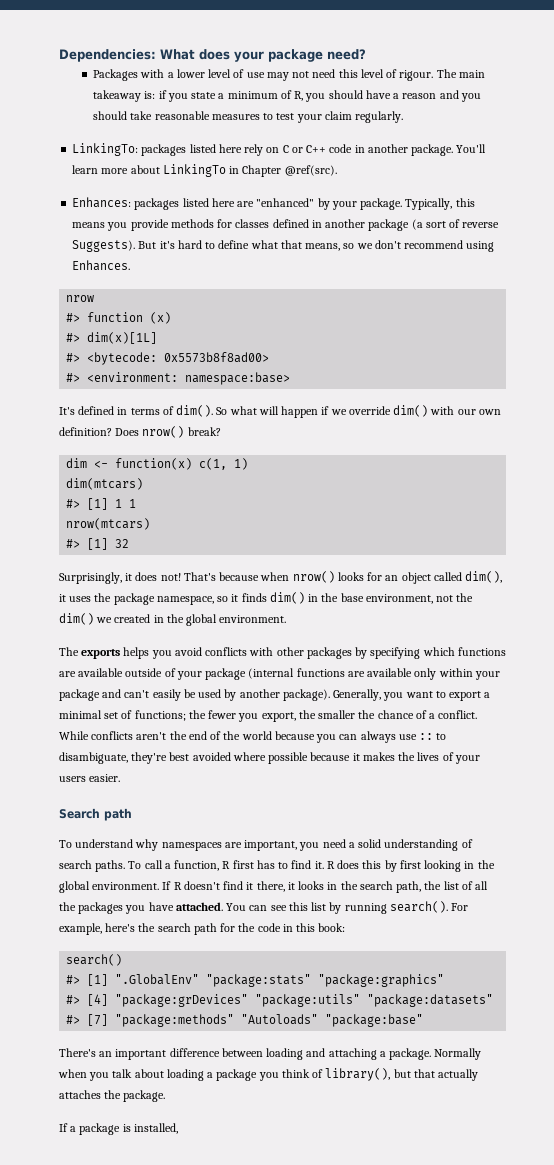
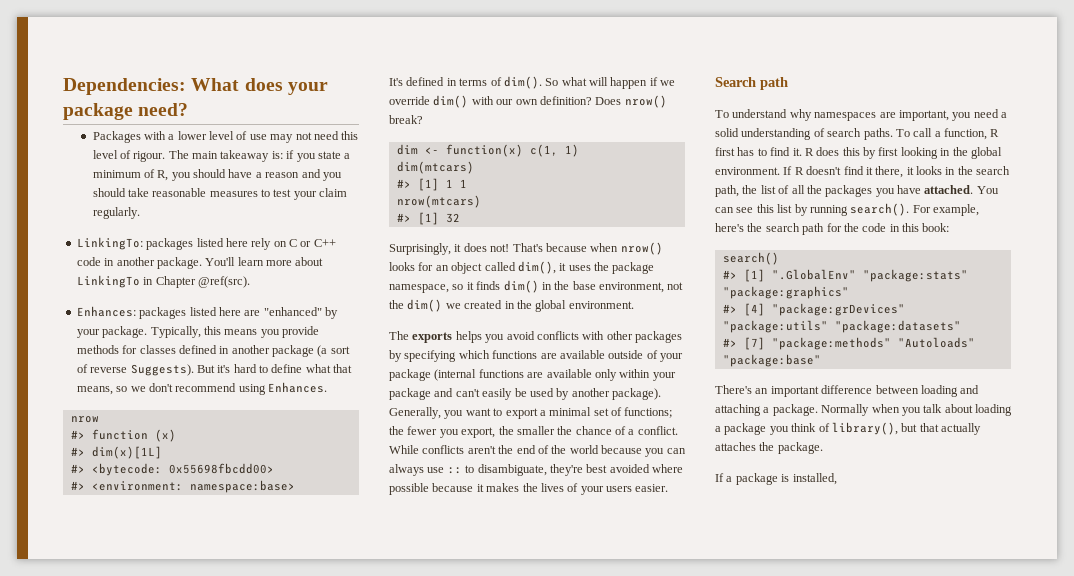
[164,352,270,363] 0x5573b8f8ad00> -> [168,463,274,474] 0x55698fbcdd00>

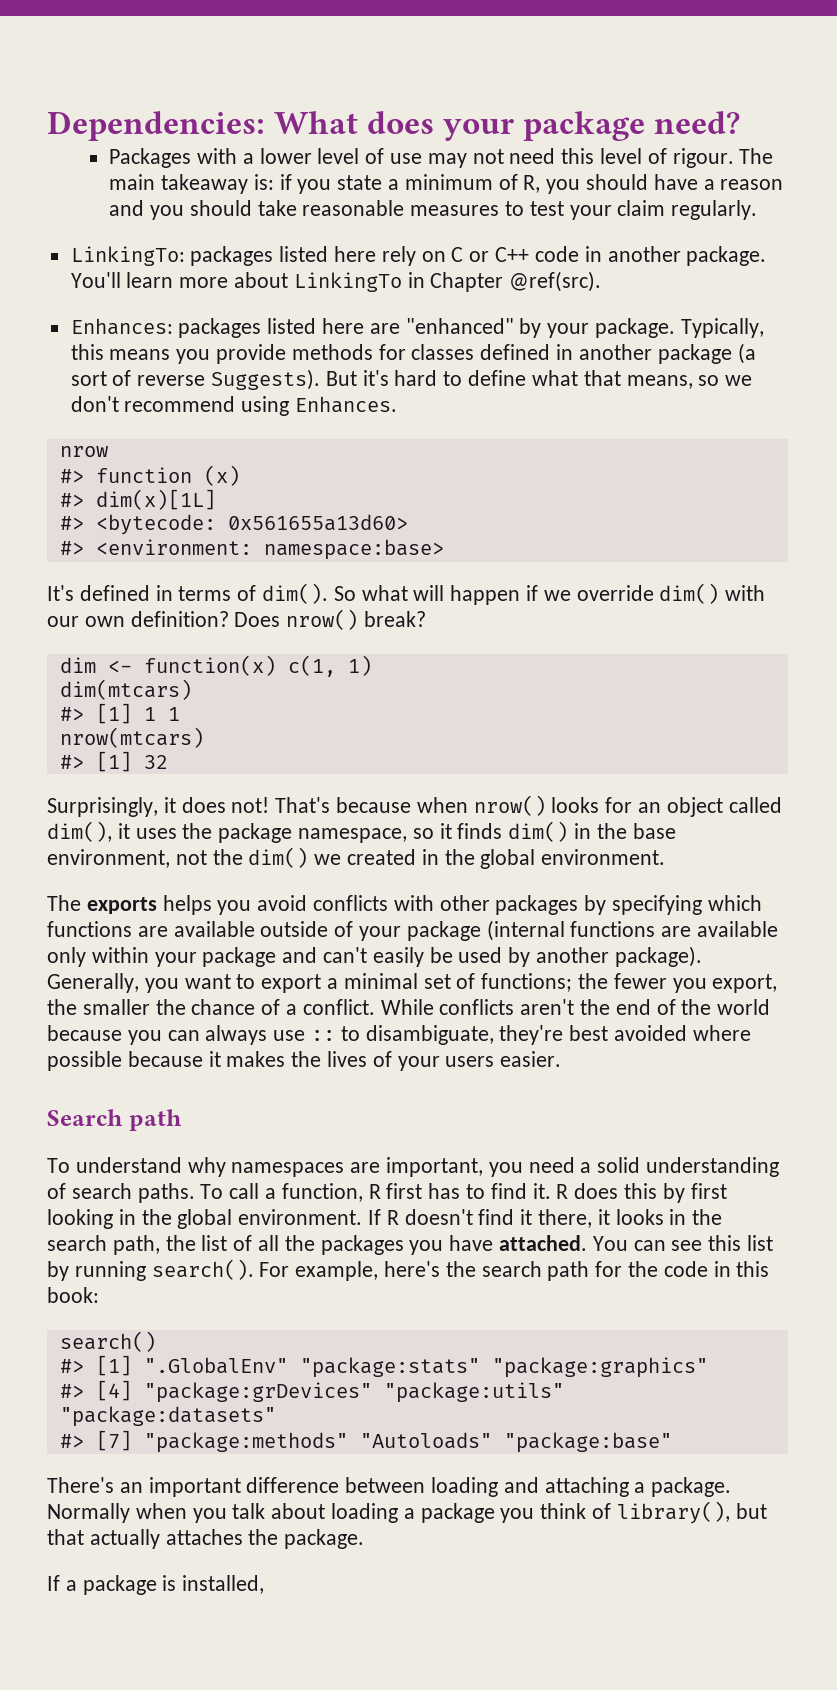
[168,463,274,474] 0x55698fbcdd00> -> [227,514,408,531] 0x561655a13d60>

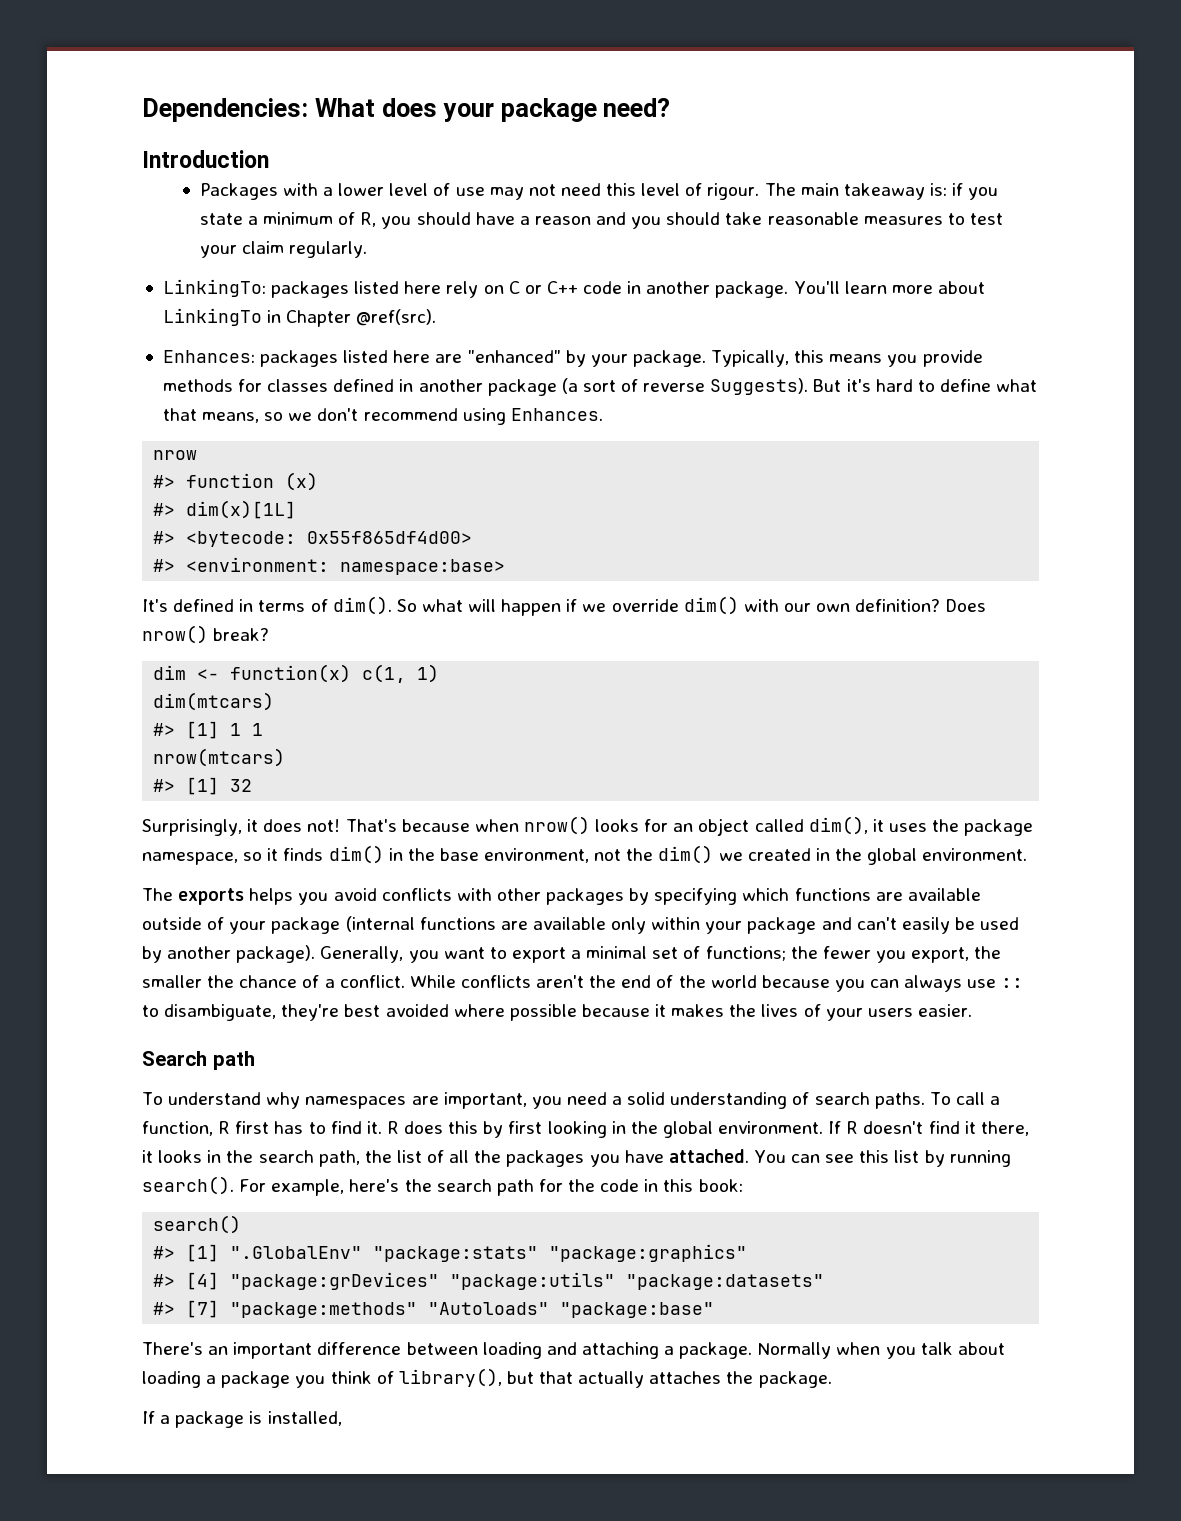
(741, 122) none -> [142,150,269,168] // Introduction
[227,514,408,531] 0x561655a13d60> -> [307,531,473,544] 0x55f865df4d00>

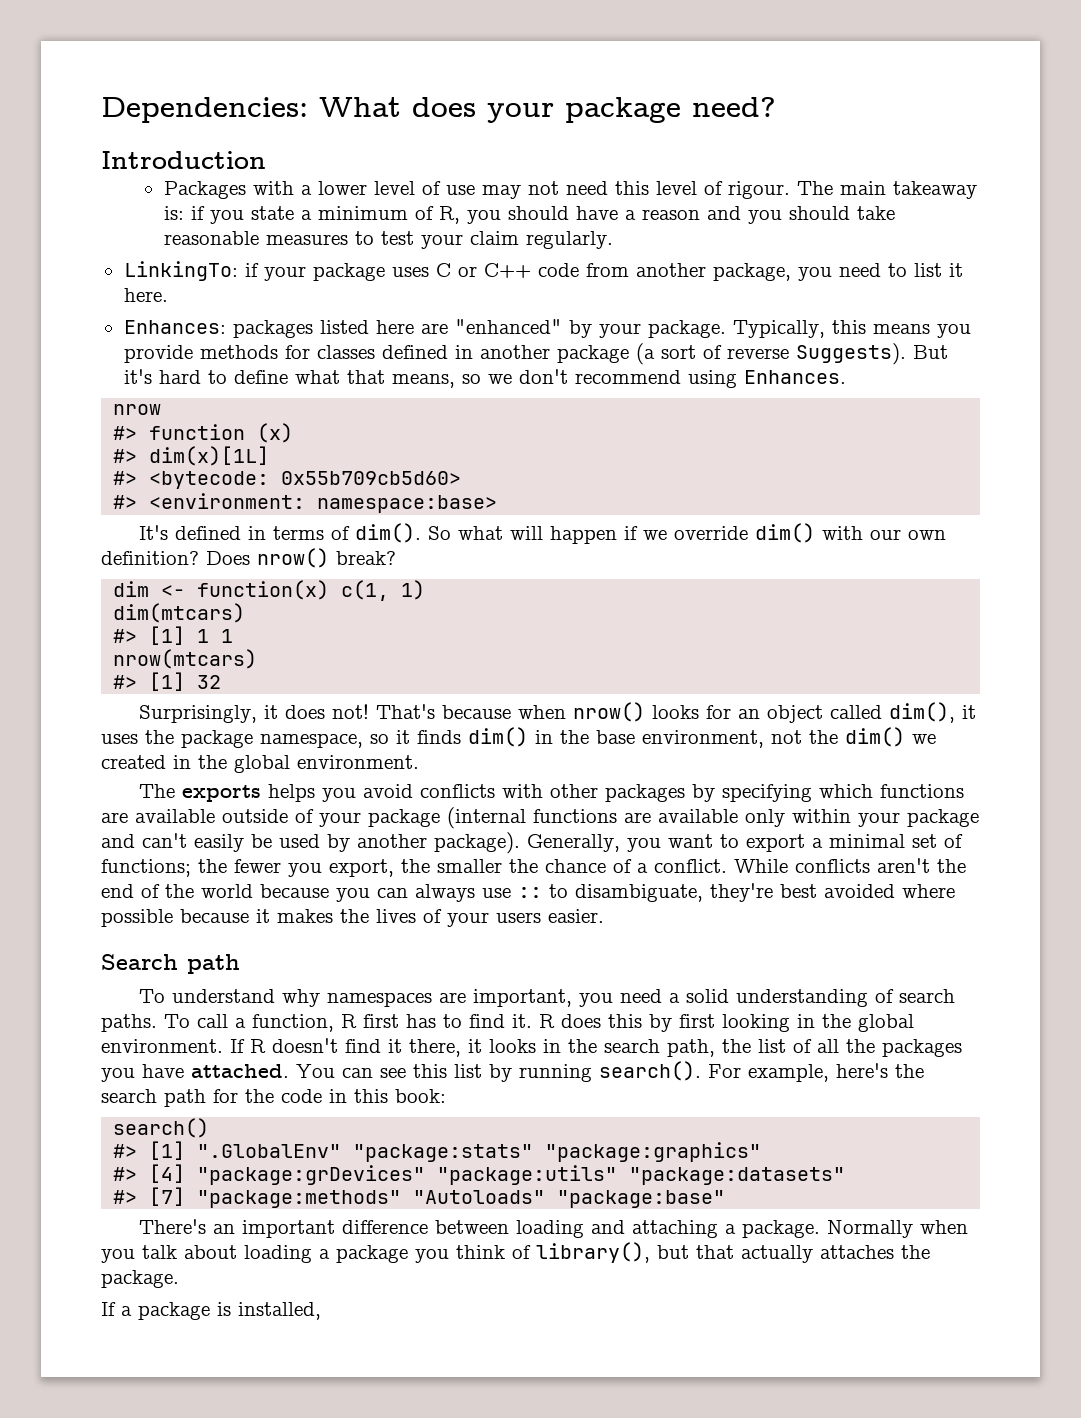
[271,281,985,298] [162,308,437,327] packages listed here rely on C or C++ code in another package. You'll learn more about LinkingTo in Chapter @ref(src). -> [244,263,963,281] [123,288,168,302] if your package uses C or C++ code from another package, you need to list it here.
[307,531,473,544] 0x55f865df4d00> -> [281,471,462,485] 0x55b709cb5d60>

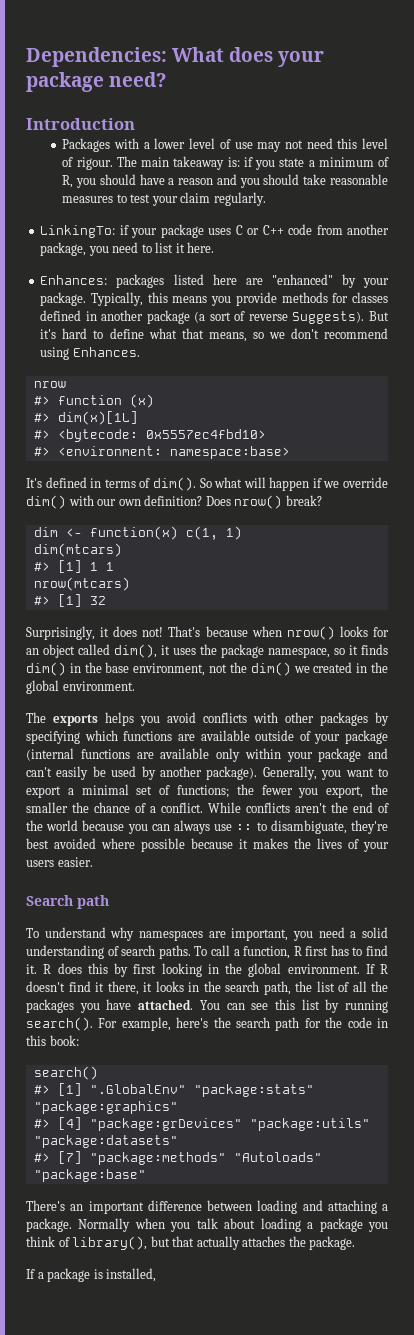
[281,471,462,485] 0x55b709cb5d60> -> [145,429,266,439] 0x5557ec4fbd10>

